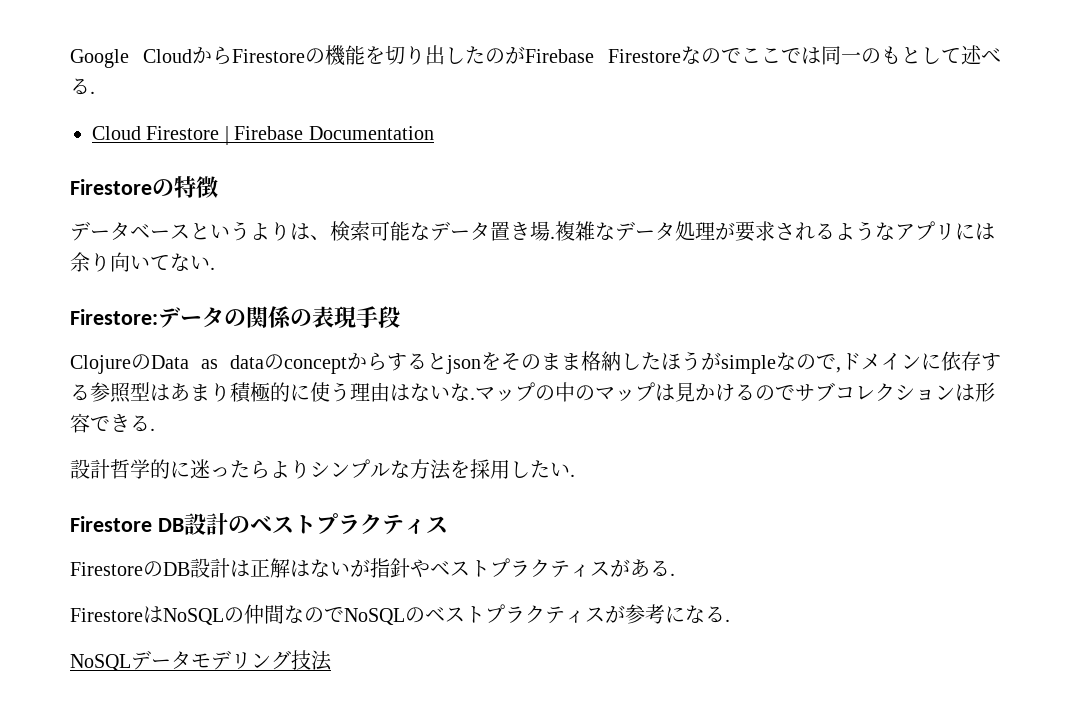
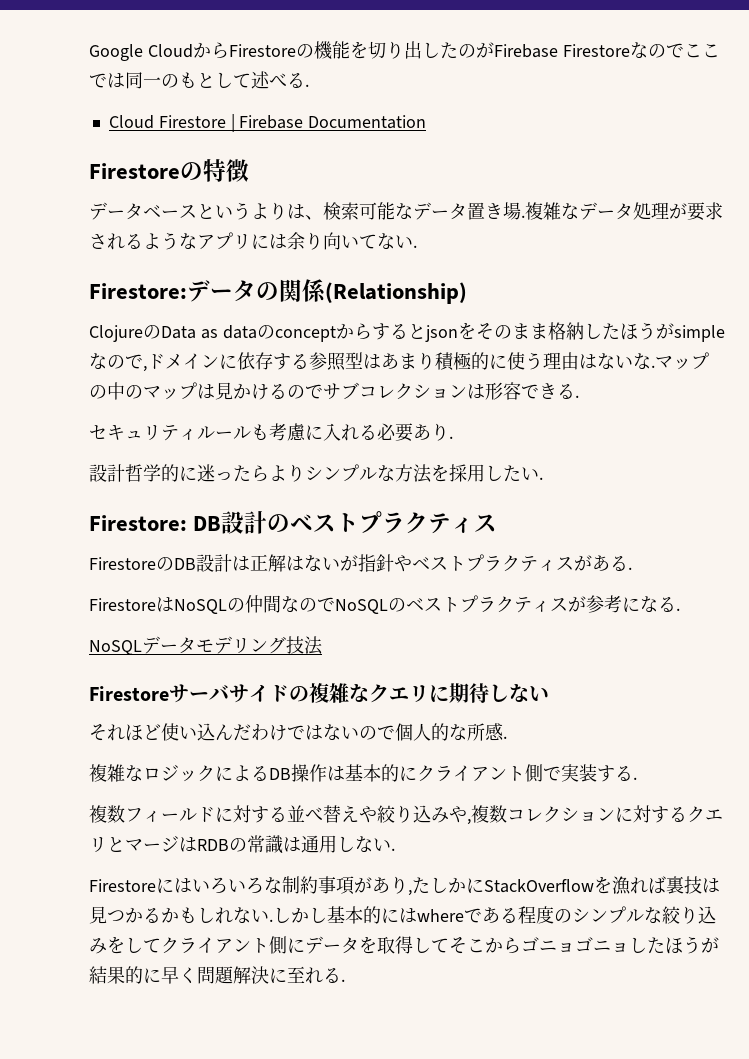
[290,306,400,328] の表現手段 -> [325,282,467,304] (Relationship)
(155, 429) none -> [89,423,453,442] // セキュリティルールも考慮に入れる必要あり.
[70,516,152,532] Firestore -> [89,515,187,531] Firestore:
(332, 660) none -> [89,683,549,703] [89,723,507,741] [89,764,637,782] [89,805,723,825] [89,835,395,854] [89,876,720,896] [89,906,716,924] [89,936,719,954] [89,966,345,984] // Firestoreサーバサイドの複雑なクエリに期待しない // それほど使い込んだわけではないので個人的な所感. // 複雑なロジックによるDB操作は基本的にクライアント側で実装する. // 複数フィールドに対する並べ替えや絞り込みや,複数コレクションに対するクエリとマージはRDBの常識は通用しない. // Firestoreにはいろいろな制約事項があり,たしかにStackOverflowを漁れば裏技は見つかるかもしれない.しかし基本的にはwhereである程度のシンプルな絞り込みをしてクライアント側にデータを取得してそこからゴニョゴニョしたほうが結果的に早く問題解決に至れる.

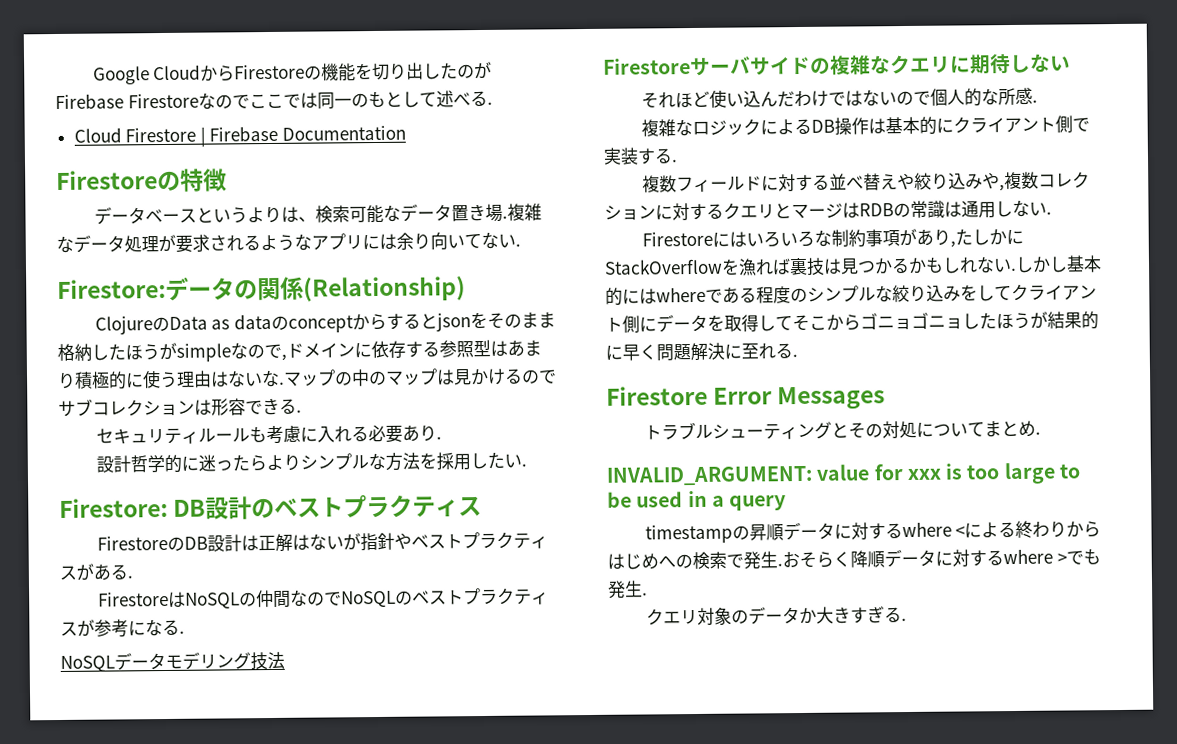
(345, 980) none -> [606,385,886,411] [643,420,1041,441] [606,462,1081,486] [607,490,787,511] [644,520,1102,544] [607,548,1101,570] [607,580,648,599] [645,606,907,626] // Firestore Error Messages // トラブルシューティングとその対処についてまとめ. // INVALID_ARGUMENT: value for xxx is too large to be used in a query // timestampの昇順データに対するwhere <による終わりからはじめへの検索で発生.おそらく降順データに対するwhere >でも発生. // クエリ対象のデータか大きすぎる.

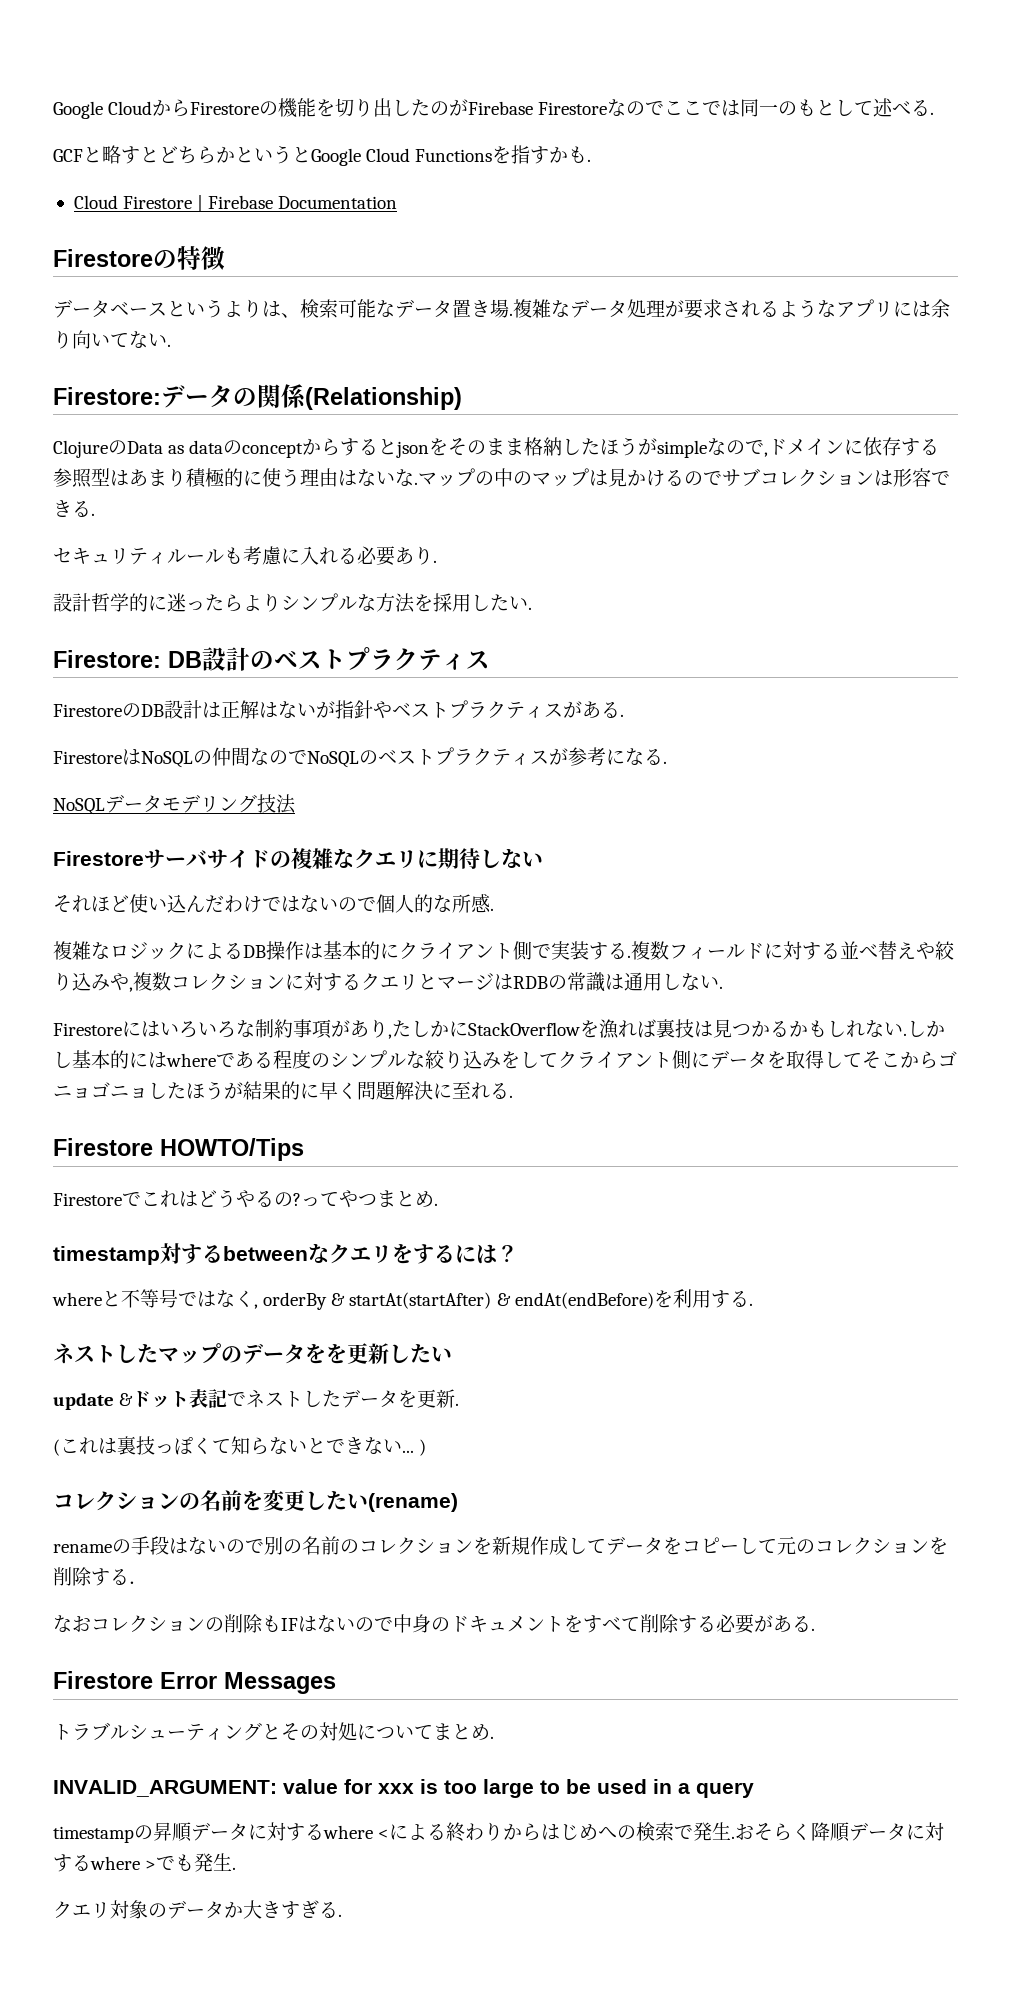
(493, 103) none -> [53,145,592,166] // GCFと略すとどちらかというとGoogle Cloud Functionsを指すかも.
(678, 161) // -> (631, 956) none
(798, 356) none -> [53,1138,304,1161] [53,1189,438,1208] [53,1243,518,1265] [52,1289,753,1310] [53,1343,452,1364] [53,1389,460,1410] [53,1436,427,1456] [53,1490,458,1512] [53,1536,948,1556] [53,1567,148,1586] [53,1614,815,1634] // Firestore HOWTO/Tips // Firestoreでこれはどうやるの?ってやつまとめ. // timestamp対するbetweenなクエリをするには？ // whereと不等号ではなく, orderBy & startAt(startAfter) & endAt(endBefore)を利用する. // ネストしたマップのデータをを更新したい // update &ドット表記でネストしたデータを更新. // (これは裏技っぽくて知らないとできない... ) // コレクションの名前を変更したい(rename) // renameの手段はないので別の名前のコレクションを新規作成してデータをコピーして元のコレクションを削除する． // なおコレクションの削除もIFはないので中身のドキュメントをすべて削除する必要がある.

